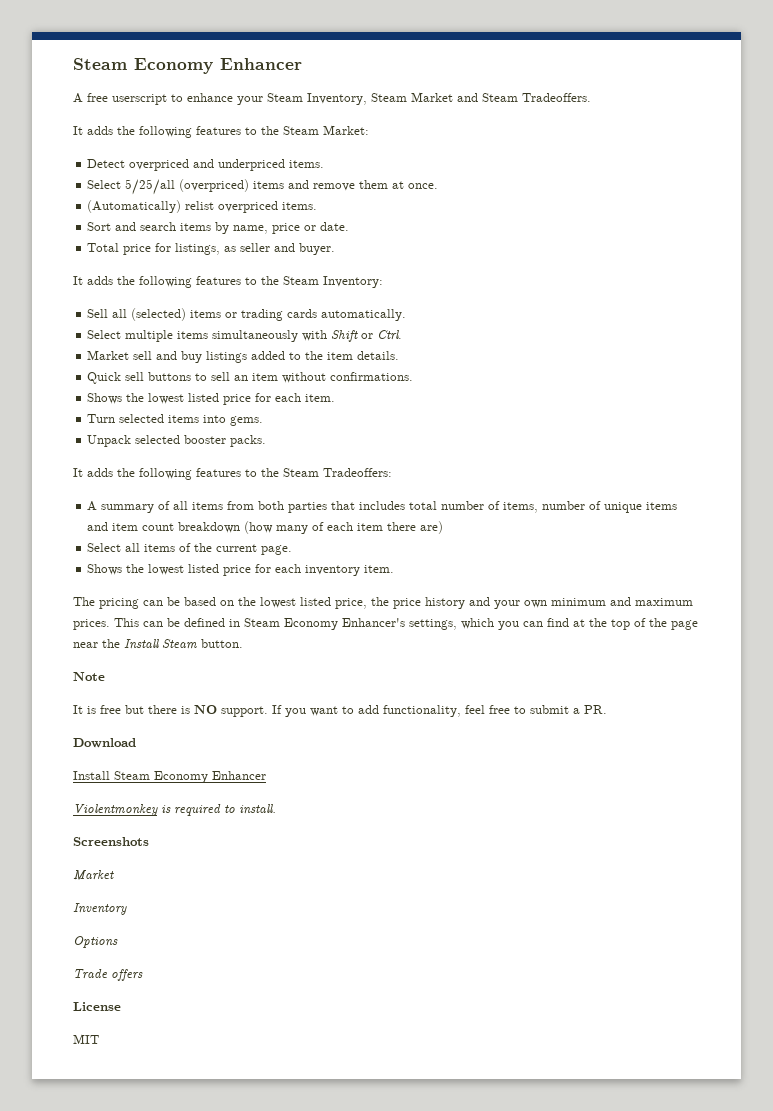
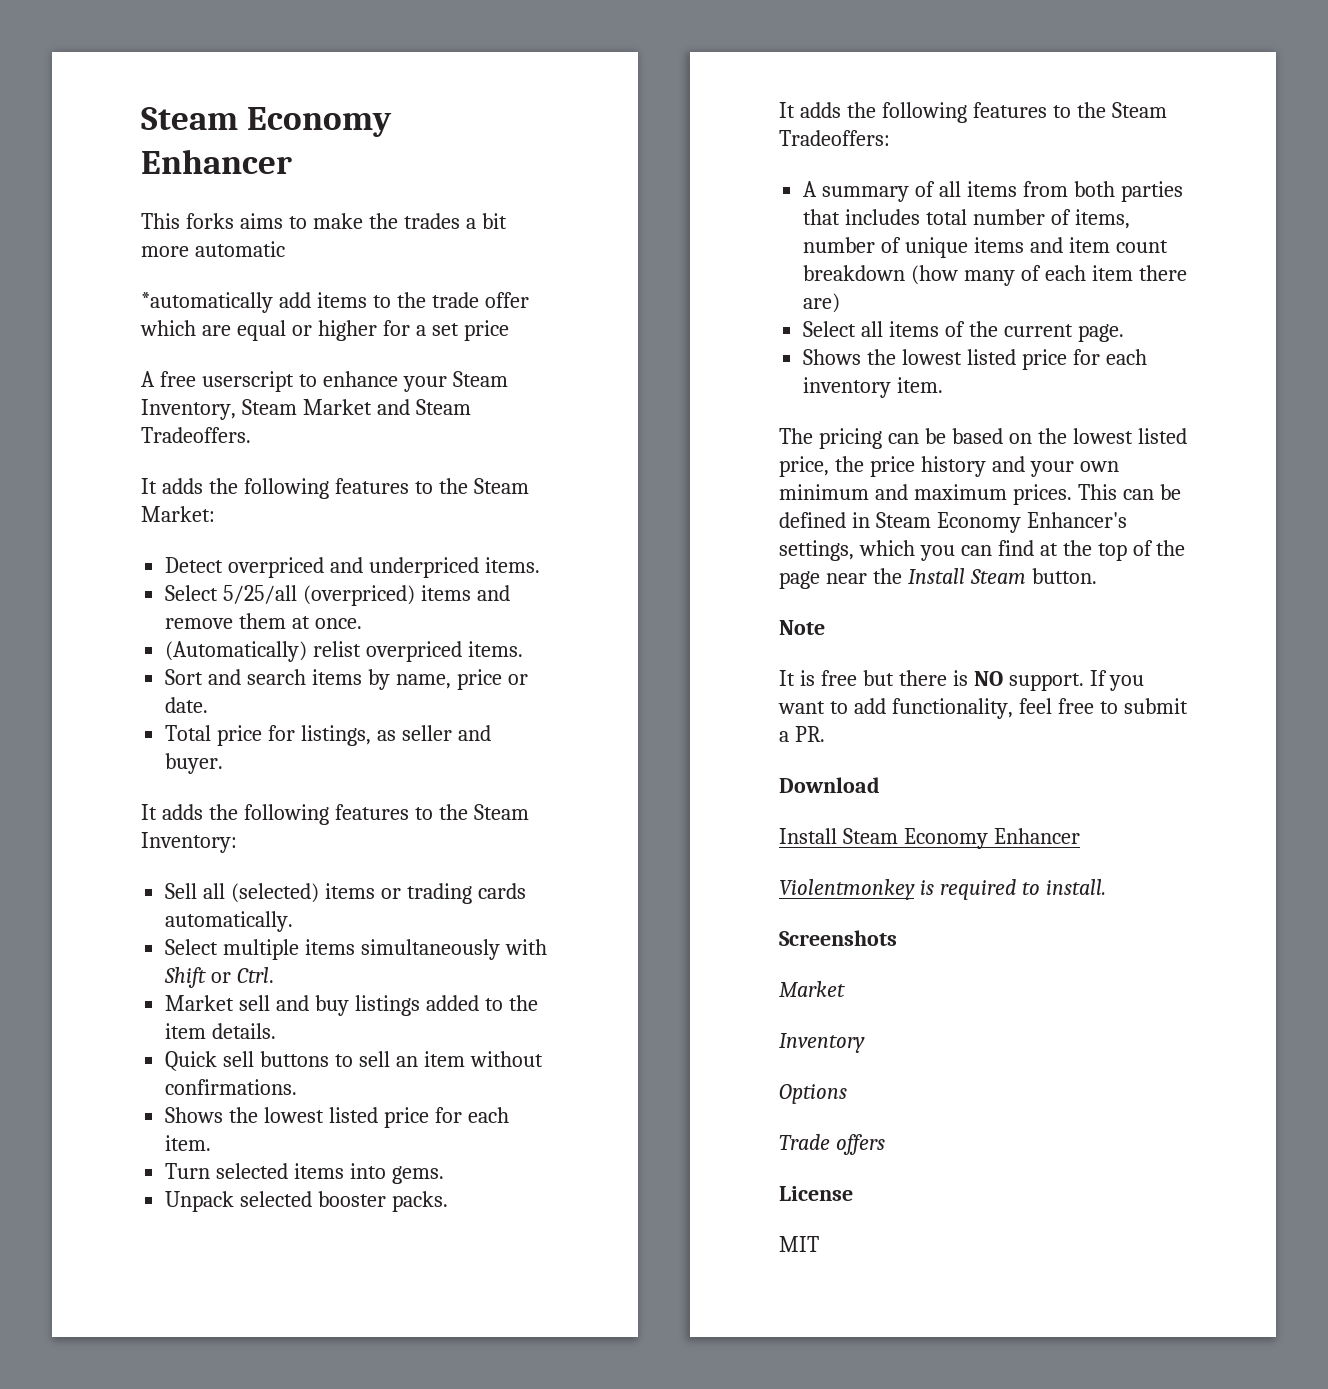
[73,58,302,74] Steam Economy Enhancer -> [141,107,393,137] [141,149,292,174] [141,213,507,229] [141,241,285,257] [141,292,529,313] [140,320,509,341] Steam Economy Enhancer // This forks aims to make the trades a bit more automatic // *automatically add items to the trade offer which are equal or higher for a set price

